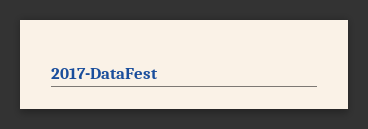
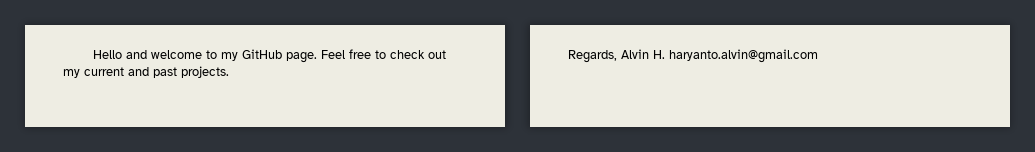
[51,68,158,79] 2017-DataFest -> [93,49,447,63] [63,66,229,78] [568,49,818,63] Hello and welcome to my GitHub page. Feel free to check out my current and past projects. // Regards, Alvin H. haryanto.alvin@gmail.com

